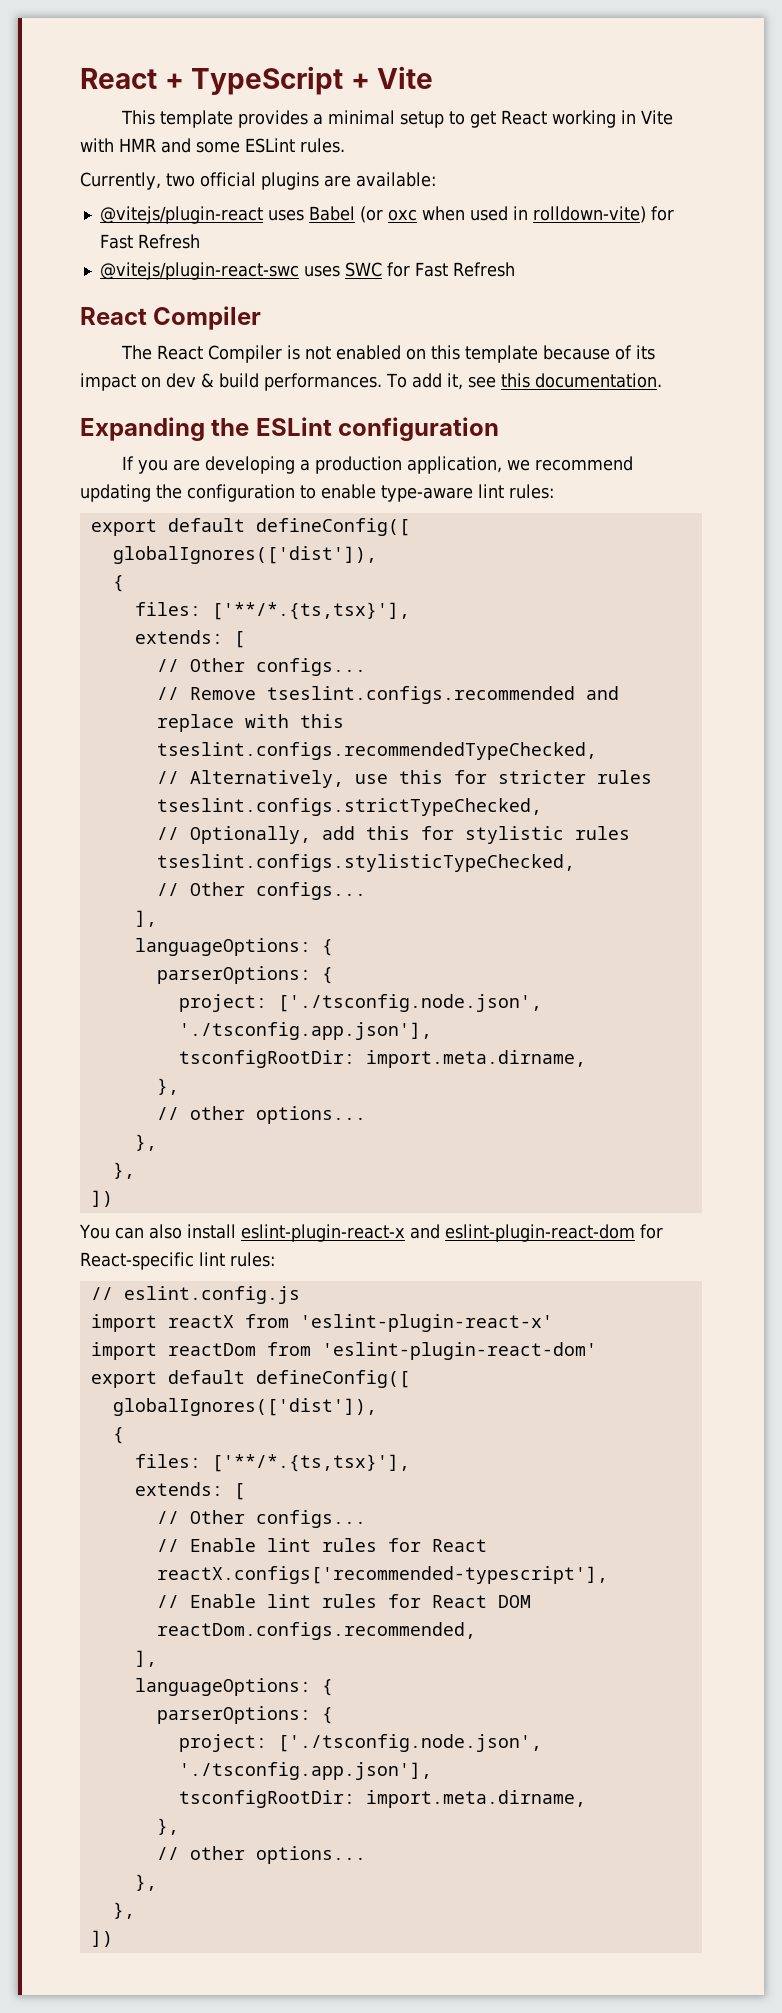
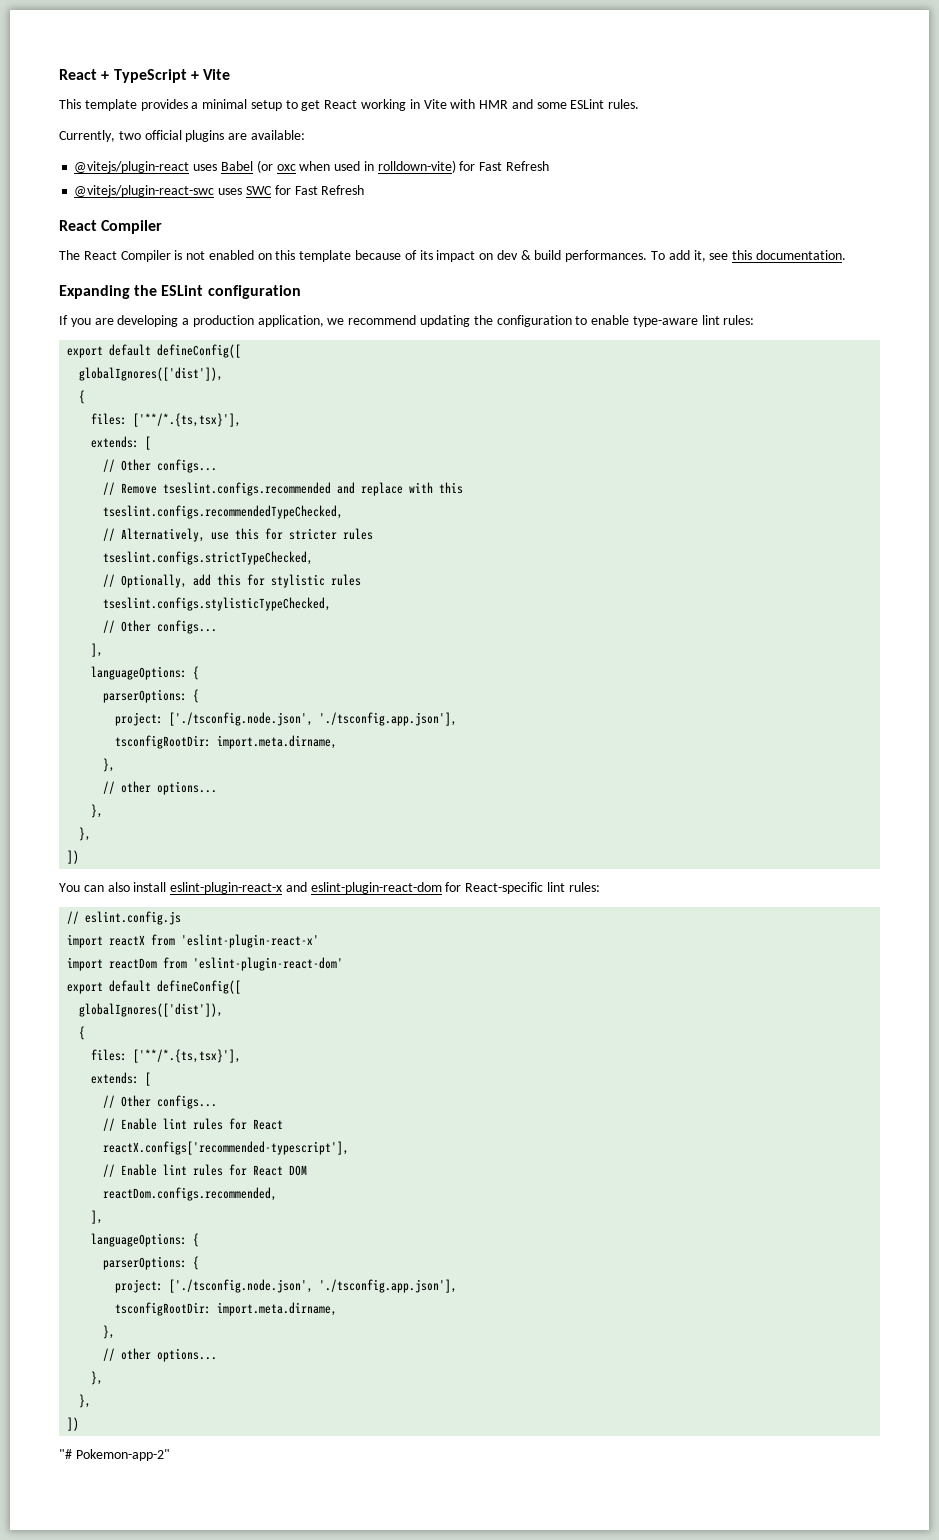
(113, 1938) none -> [59,1449,170,1461] // "# Pokemon-app-2"

